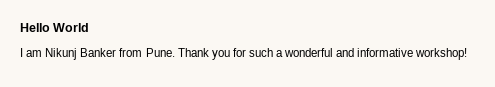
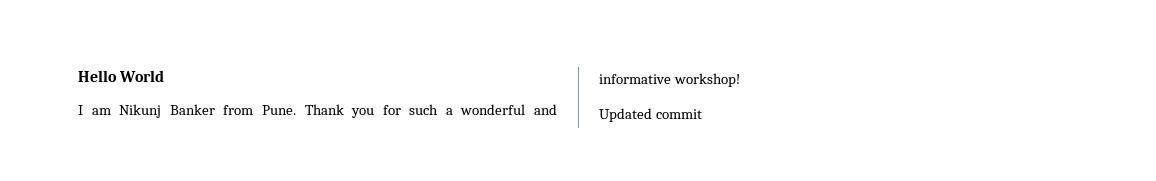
(468, 54) none -> [599,108,702,122] // Updated commit

